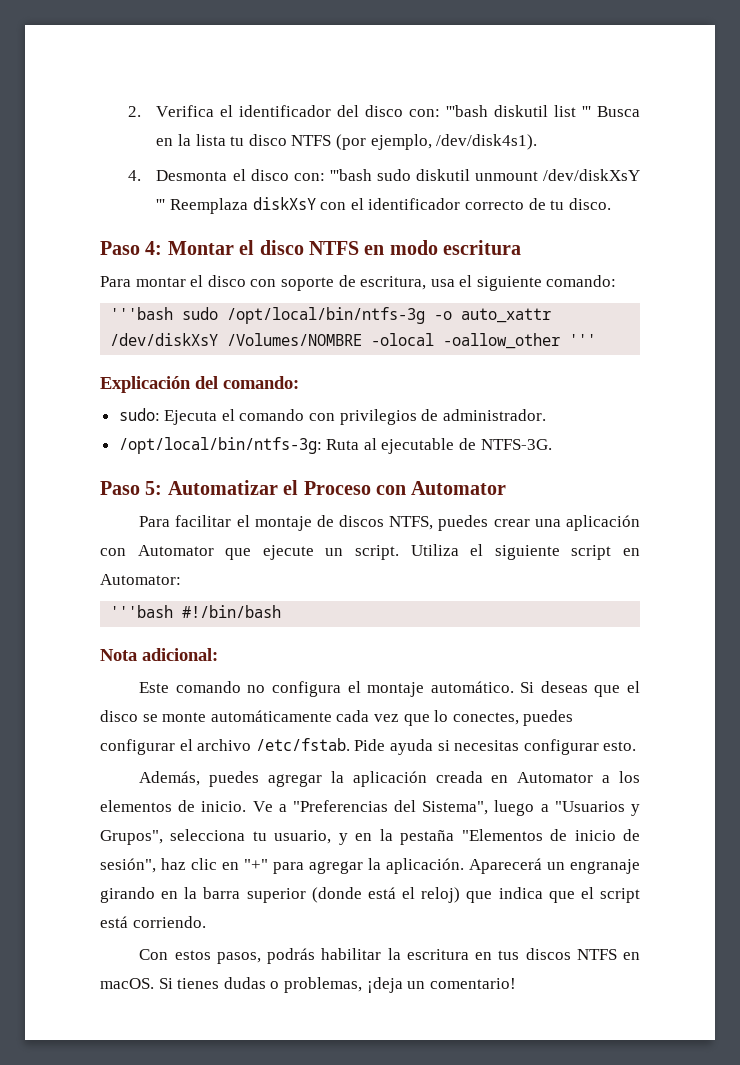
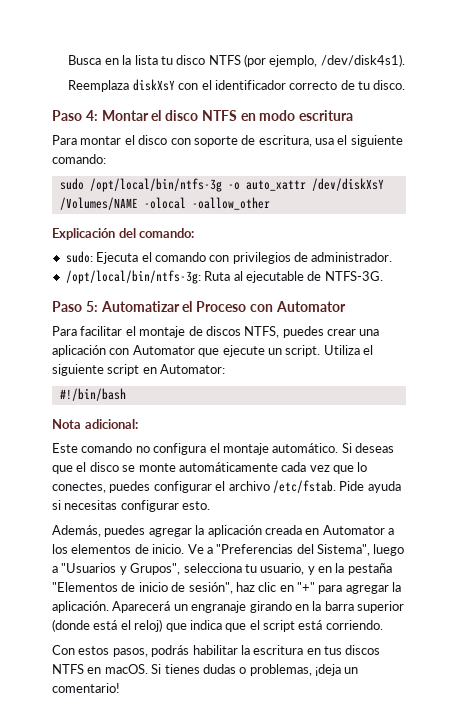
[128,105,592,117] 2. Verifica el identificador del disco con: '''bash diskutil list ''' -> (68, 60) none
[128,169,640,181] [156,199,166,210] 4. Desmonta el disco con: '''bash sudo diskutil unmount /dev/diskXsY ''' -> (405, 60) none
[110,307,174,320] '''bash -> (106, 159) none
[227,333,363,346] /Volumes/NOMBRE -> [59,197,138,210] /Volumes/NAME
[569,334,597,346] ''' -> (270, 203) none
[110,605,174,618] '''bash -> (226, 369) none

